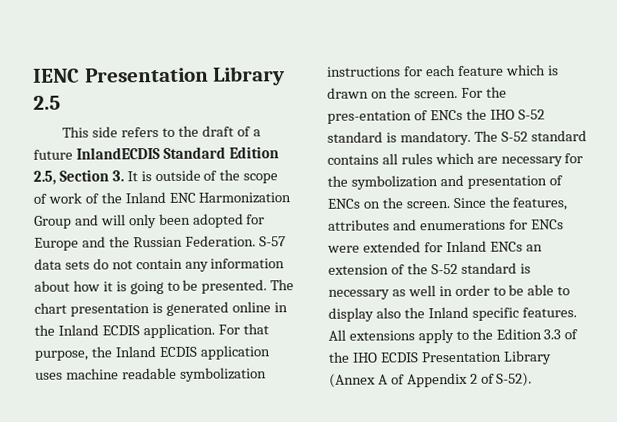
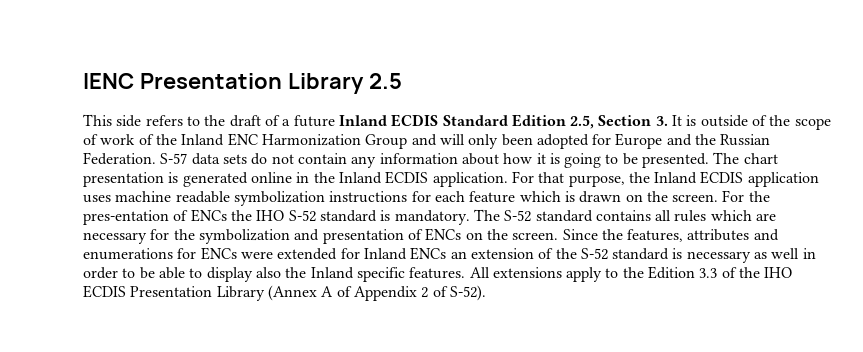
[75,147,160,160] InlandECDIS -> [338,114,439,127] Inland ECDIS

